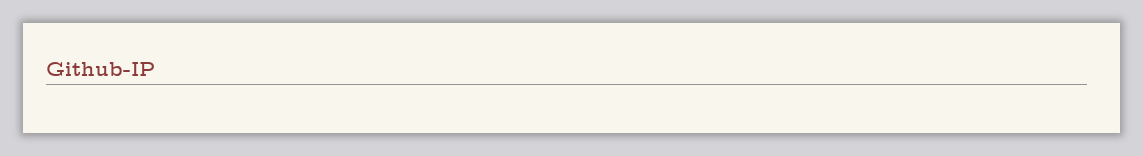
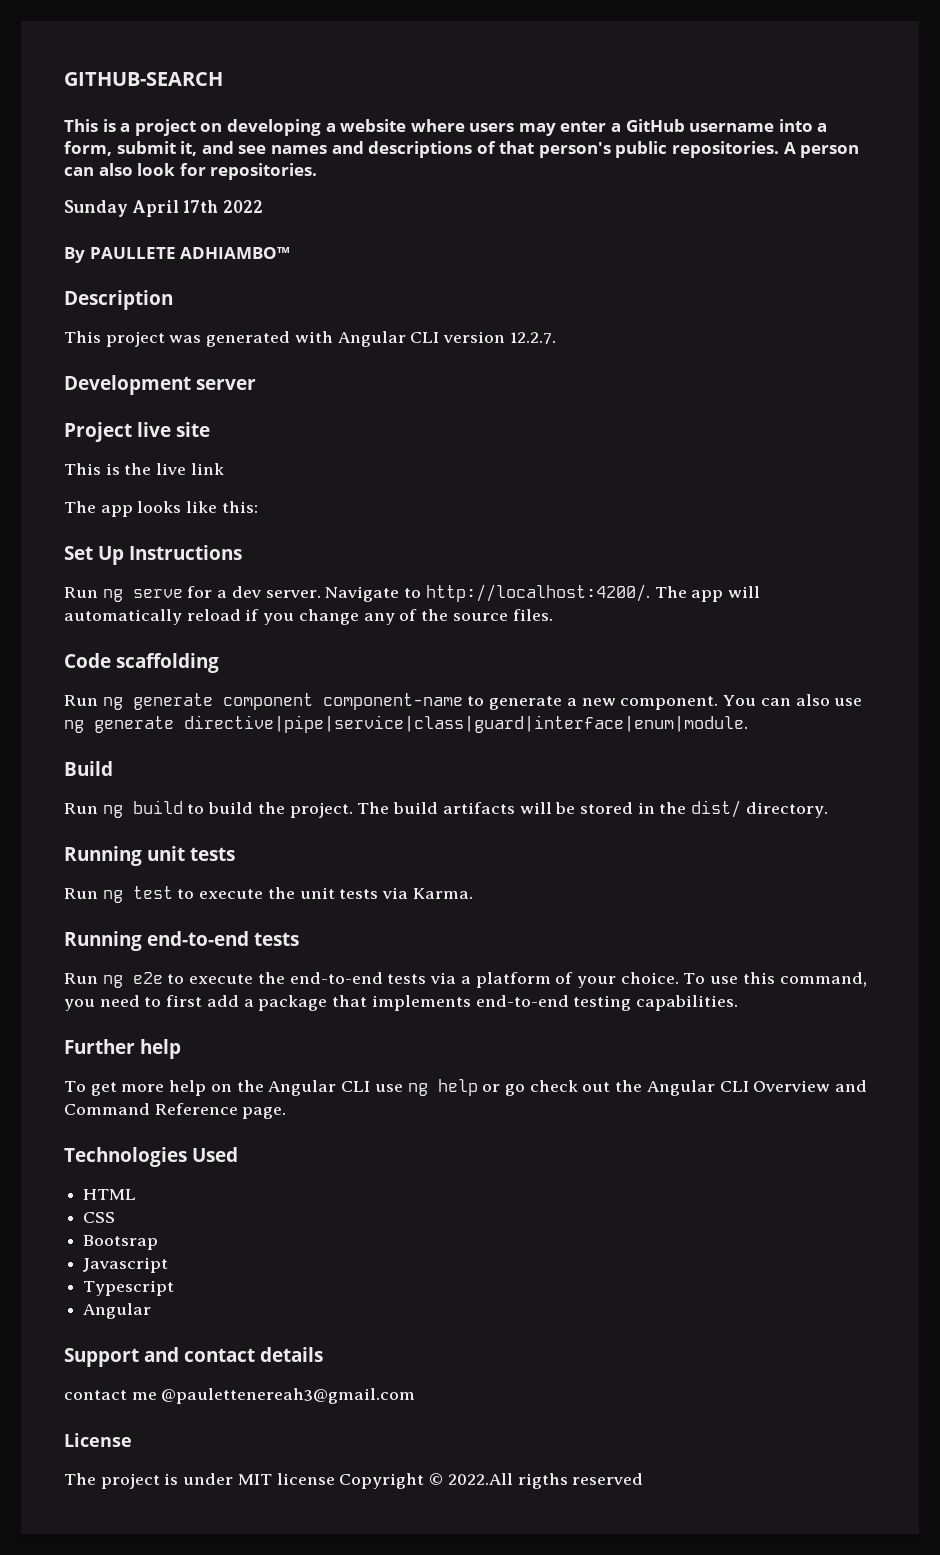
[46,62,155,76] Github-IP -> [64,72,223,86] [64,119,828,136] [64,141,860,158] [64,163,318,180] [64,200,264,217] [64,247,291,263] [64,290,173,310] [64,331,556,347] [64,375,257,395] [64,422,211,442] [64,463,224,475] [64,501,258,517] [64,545,243,565] [64,584,760,602] [64,609,553,625] [64,653,220,673] [64,693,863,710] [64,715,748,733] [64,761,113,776] [64,800,828,818] [64,846,236,866] [64,886,473,903] [64,931,300,951] [64,972,867,988] [64,995,738,1011] [64,1039,182,1059] [64,1079,868,1096] [64,1103,287,1119] [64,1147,239,1167] [83,1189,137,1200] [83,1212,116,1223] [83,1235,159,1250] [83,1257,169,1273] [83,1280,175,1296] [83,1303,152,1319] [64,1347,324,1367] [64,1388,416,1404] [64,1433,132,1447] [64,1473,644,1489] GITHUB-SEARCH // This is a project on developing a website where users may enter a GitHub username into a form, submit it, and see names and descriptions of that person's public repositories. A person can also look for repositories. // Sunday April 17th 2022 // By PAULLETE ADHIAMBO™ // Description // This project was generated with Angular CLI version 12.2.7. // Development server // Project live site // This is the live link // The app looks like this: // Set Up Instructions // Run ng serve for a dev server. Navigate to http://localhost:4200/. The app will automatically reload if you change any of the source files. // Code scaffolding // Run ng generate component component-name to generate a new component. You can also use ng generate directive|pipe|service|class|guard|interface|enum|module. // Build // Run ng build to build the project. The build artifacts will be stored in the dist/ directory. // Running unit tests // Run ng test to execute the unit tests via Karma. // Running end-to-end tests // Run ng e2e to execute the end-to-end tests via a platform of your choice. To use this command, you need to first add a package that implements end-to-end testing capabilities. // Further help // To get more help on the Angular CLI use ng help or go check out the Angular CLI Overview and Command Reference page. // Technologies Used // HTML // CSS // Bootsrap // Javascript // Typescript // Angular // Support and contact details // contact me @paulettenereah3@gmail.com // License // The project is under MIT license Copyright © 2022.All rigths reserved

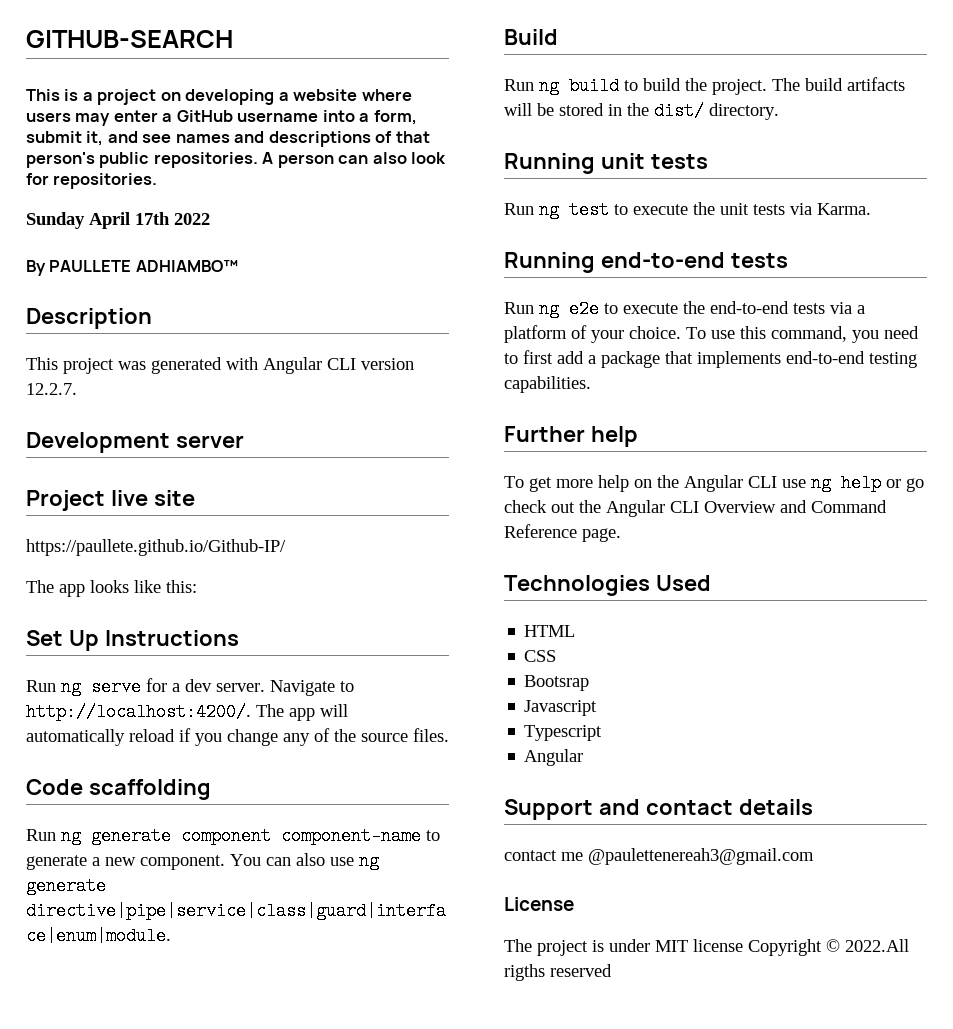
[64,463,224,475] This is the live link -> [26,539,286,556] https://paullete.github.io/Github-IP/

